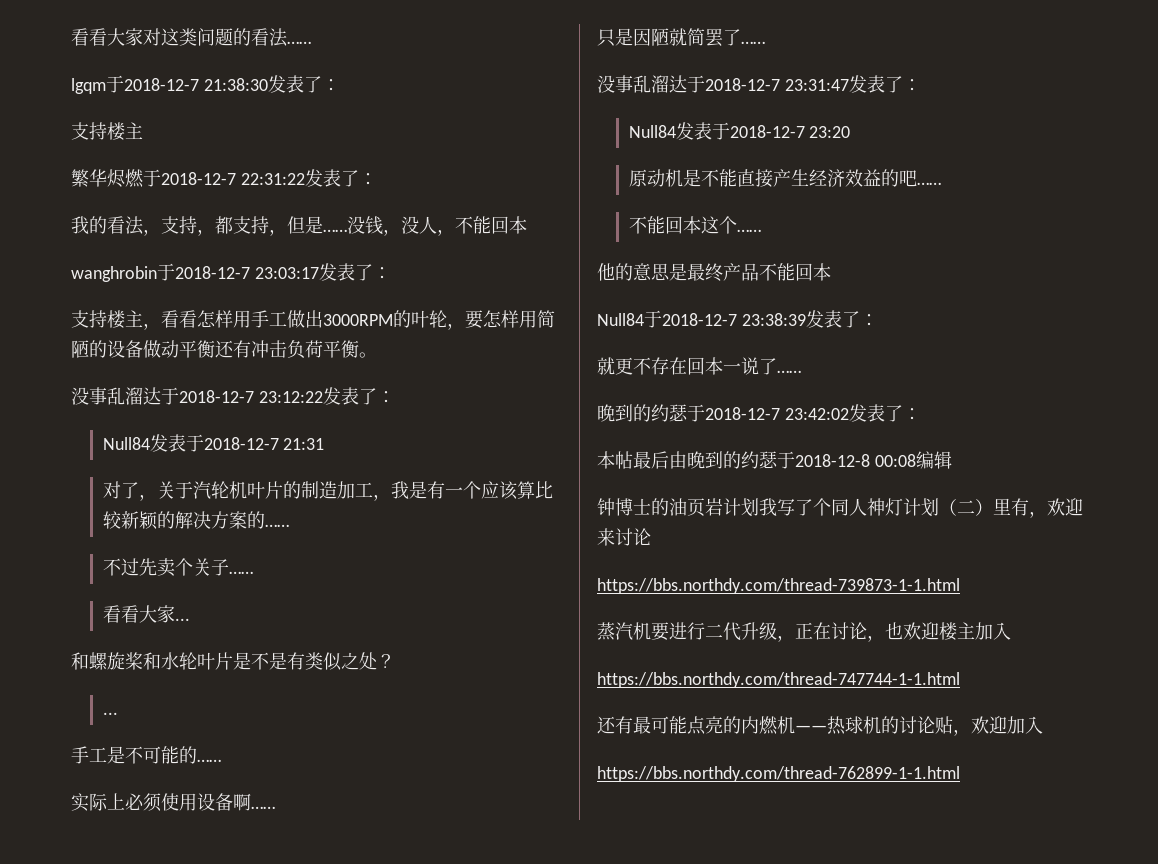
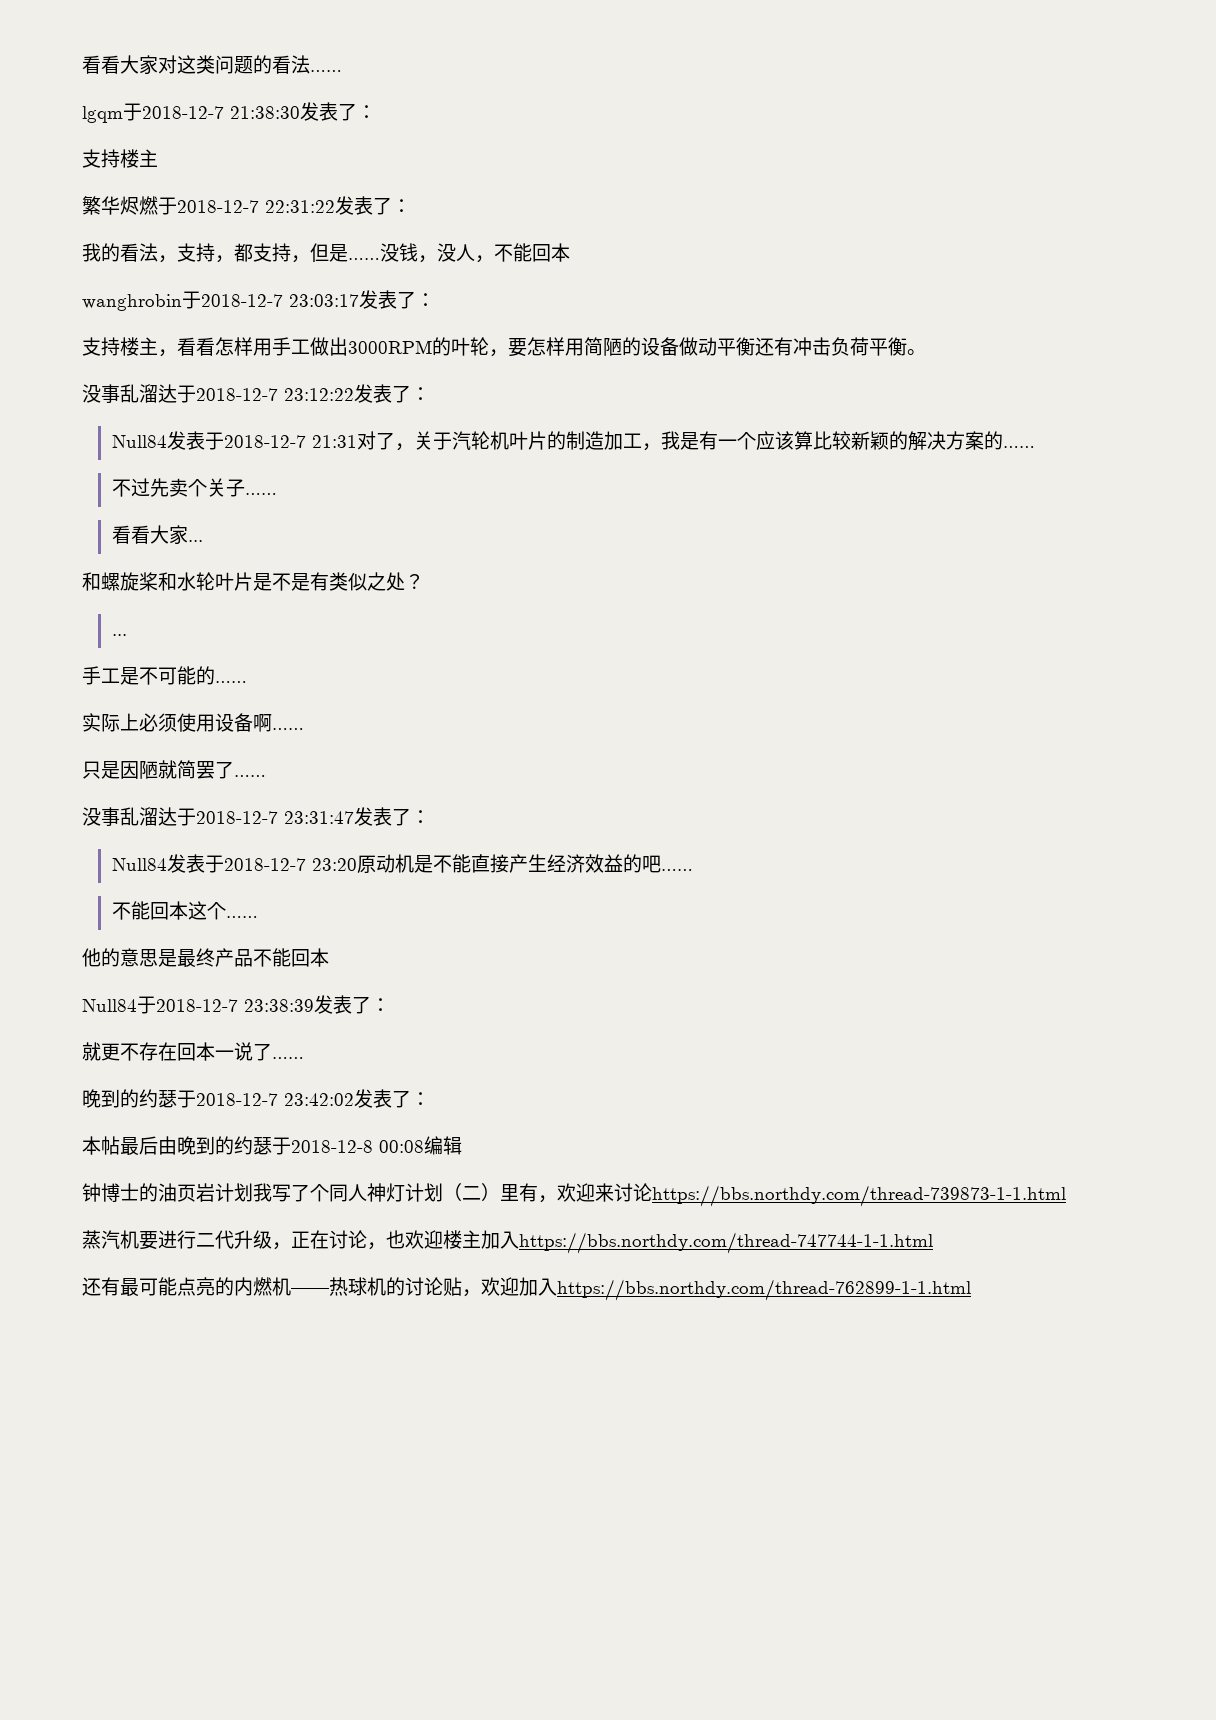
(325, 444) // -> (357, 441) none
(851, 132) // -> (357, 864) none
(651, 537) // -> (652, 1192) none
(1011, 631) // -> (519, 1240) none
(1043, 725) // -> (557, 1287) none

